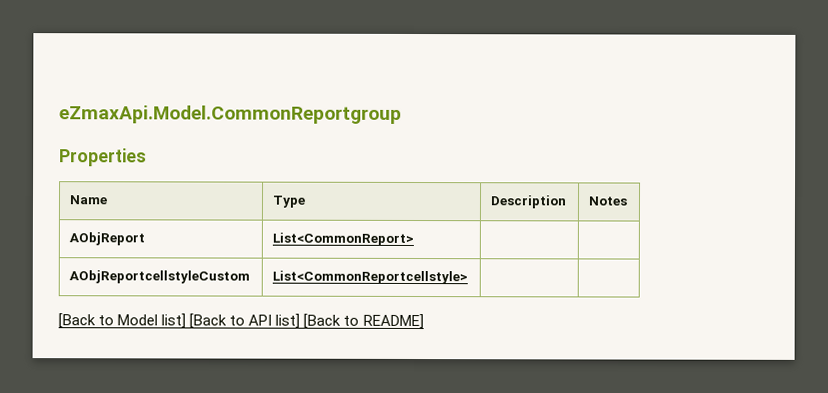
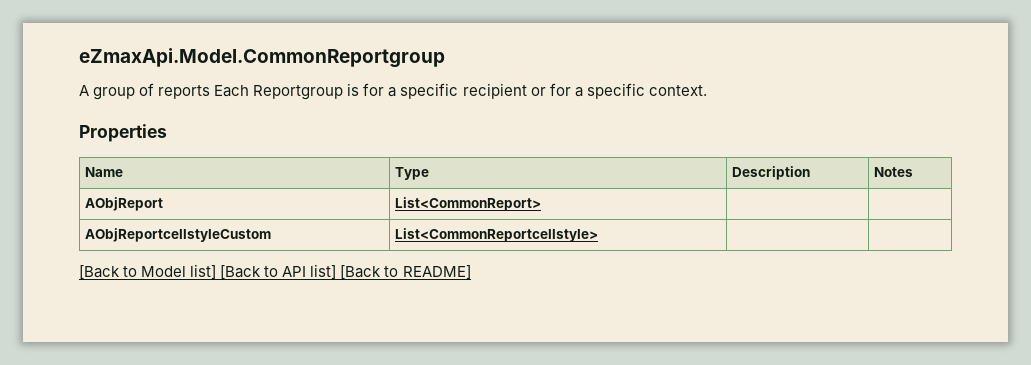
(402, 114) none -> [79,83,707,100] // A group of reports Each Reportgroup is for a specific recipient or for a specific context.

